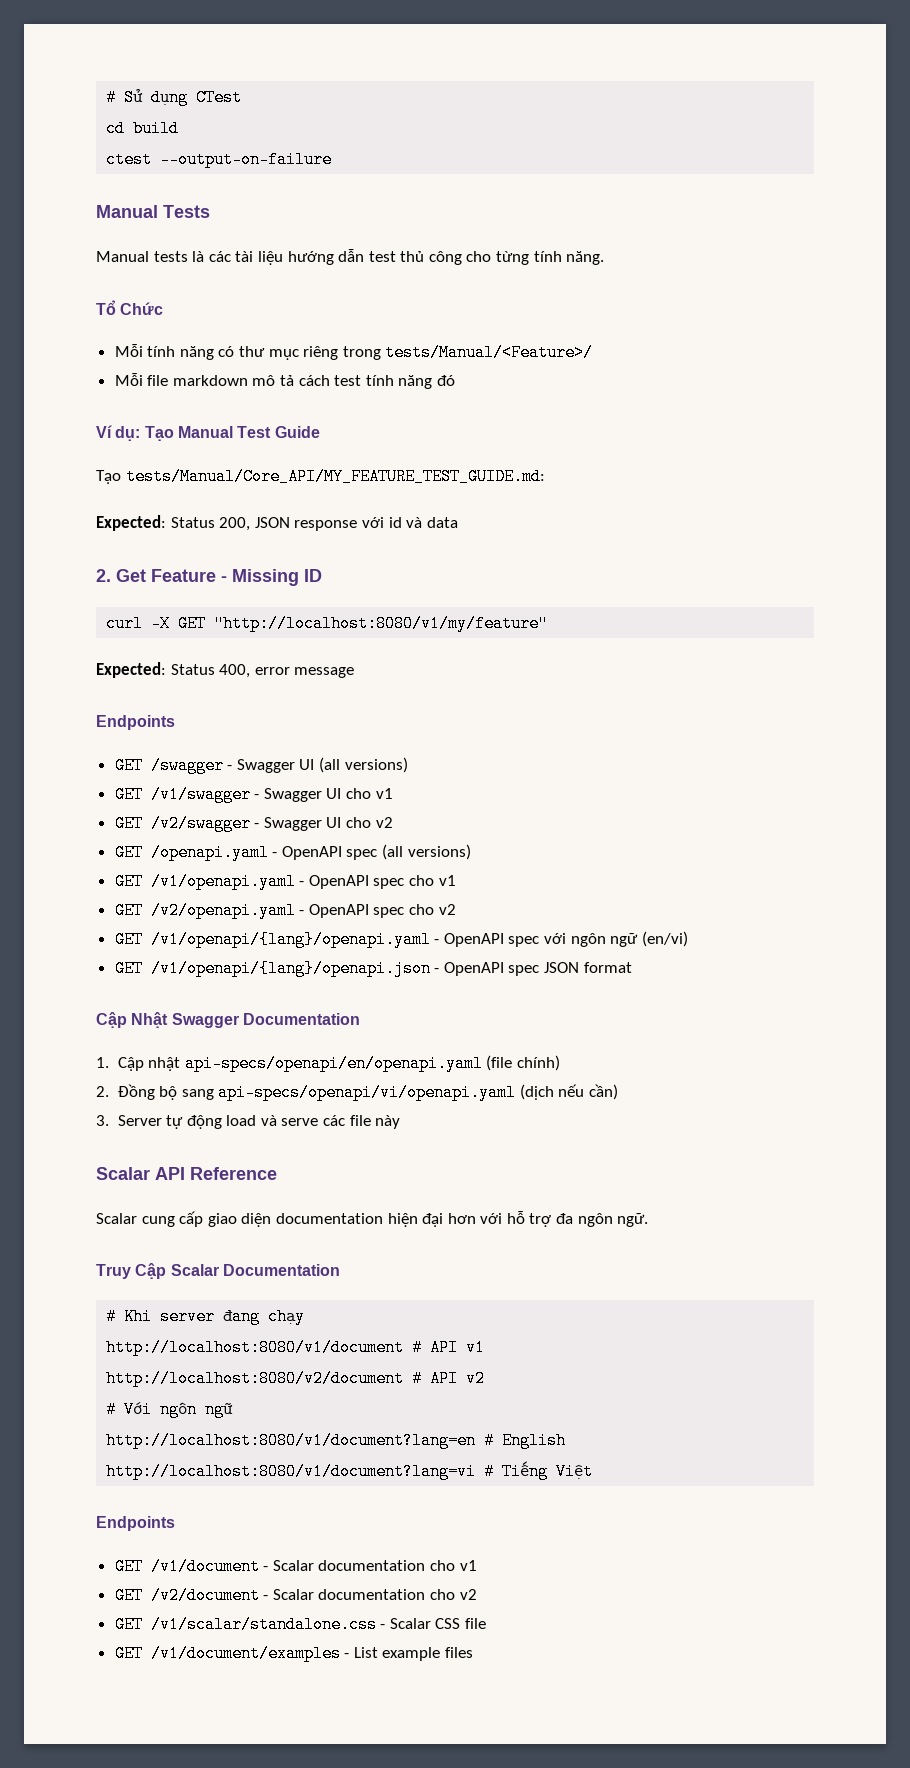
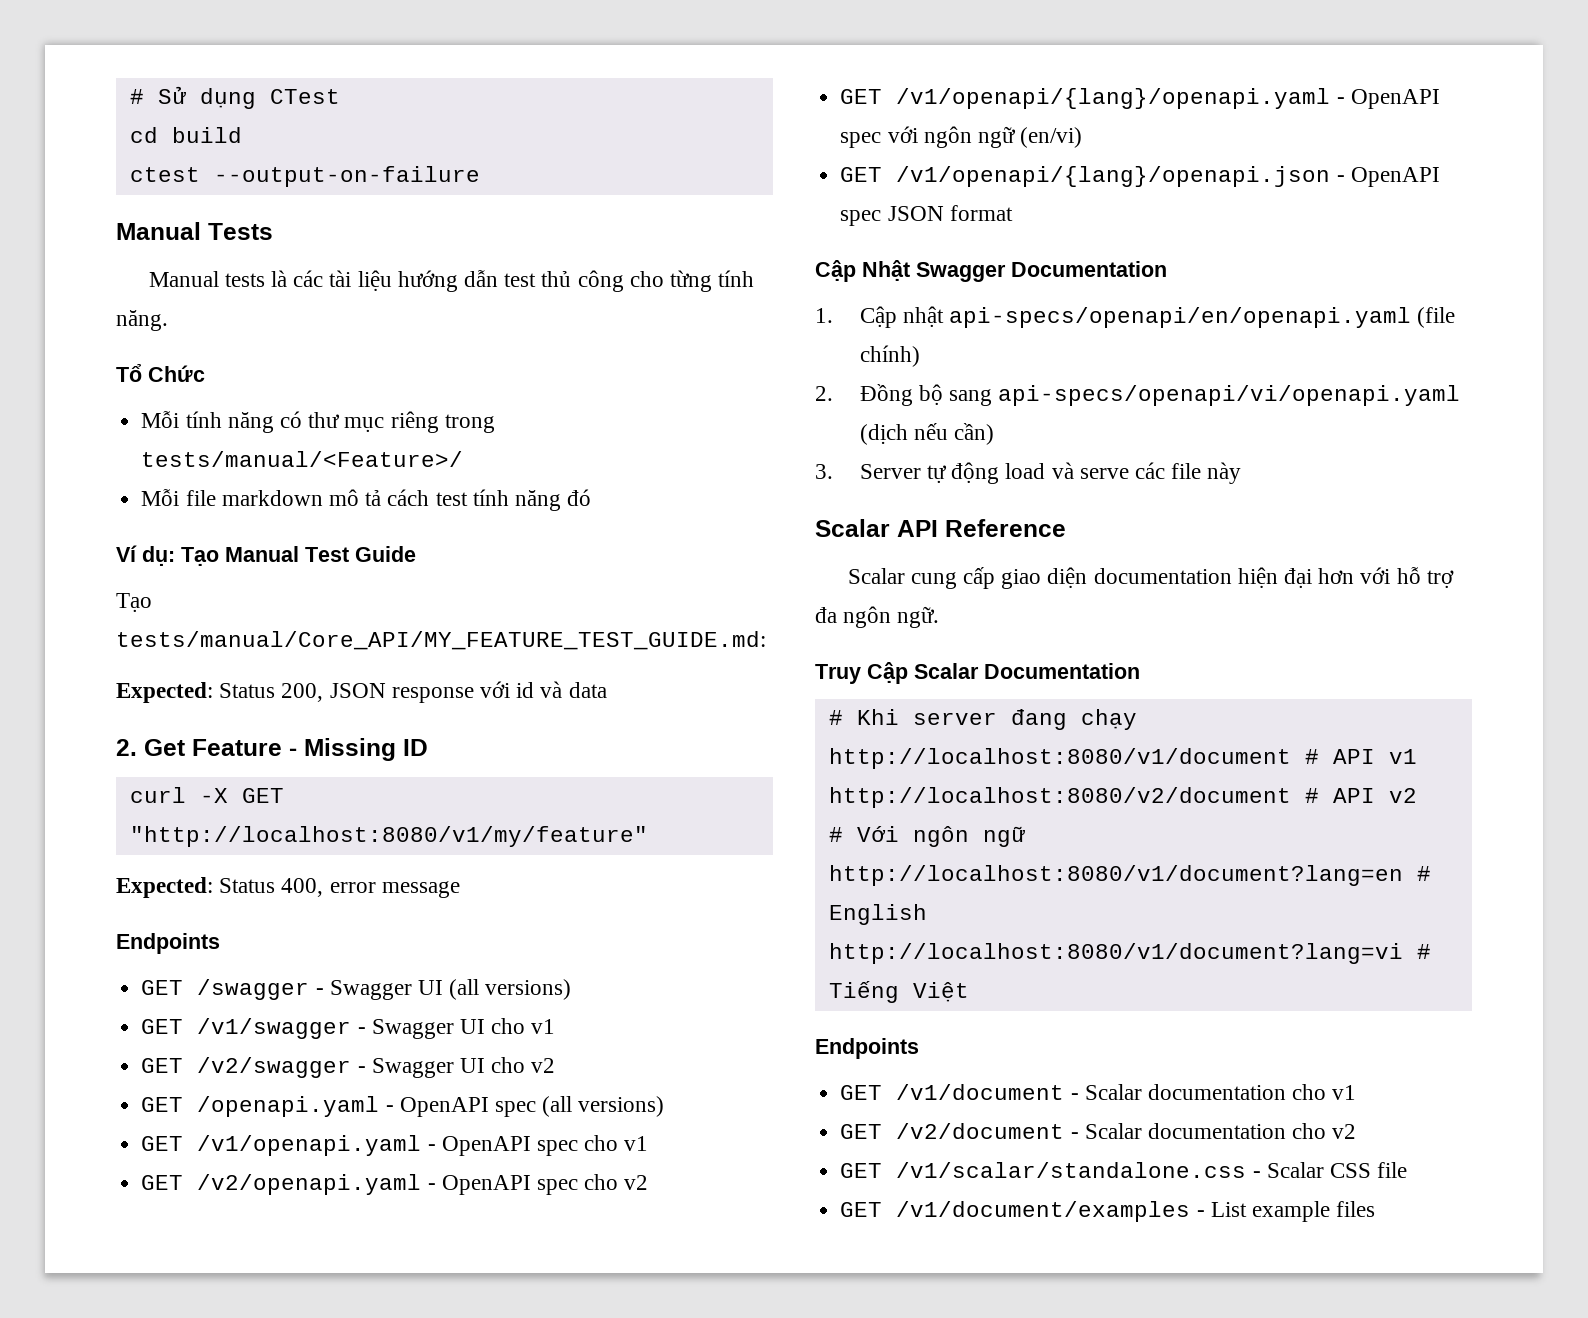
[385,344,594,361] tests/Manual/<Feature>/ -> [141,451,464,467] tests/manual/<Feature>/
[125,468,545,485] tests/Manual/Core_API/MY_FEATURE_TEST_GUIDE.md: -> [116,631,766,650] tests/manual/Core_API/MY_FEATURE_TEST_GUIDE.md:

